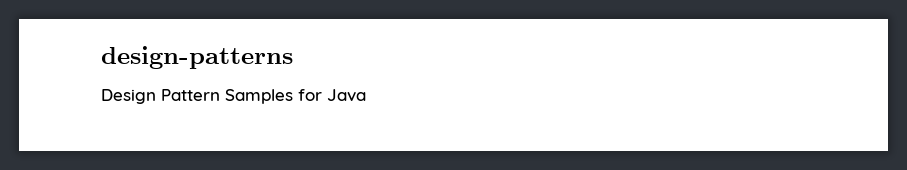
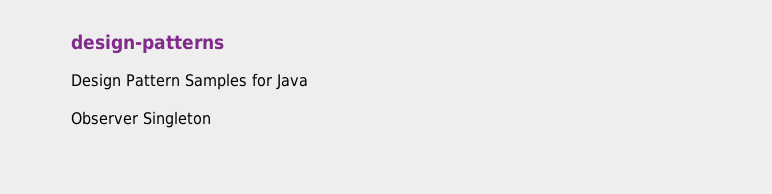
(366, 95) none -> [71,111,211,128] // Observer Singleton

